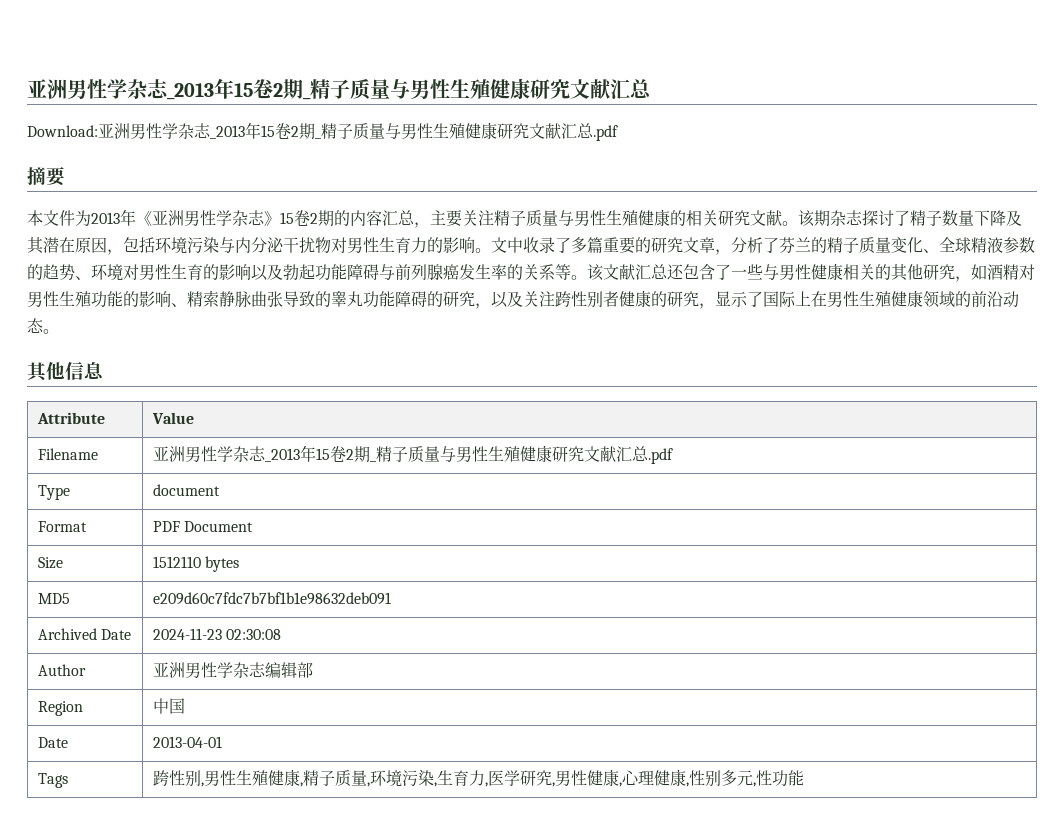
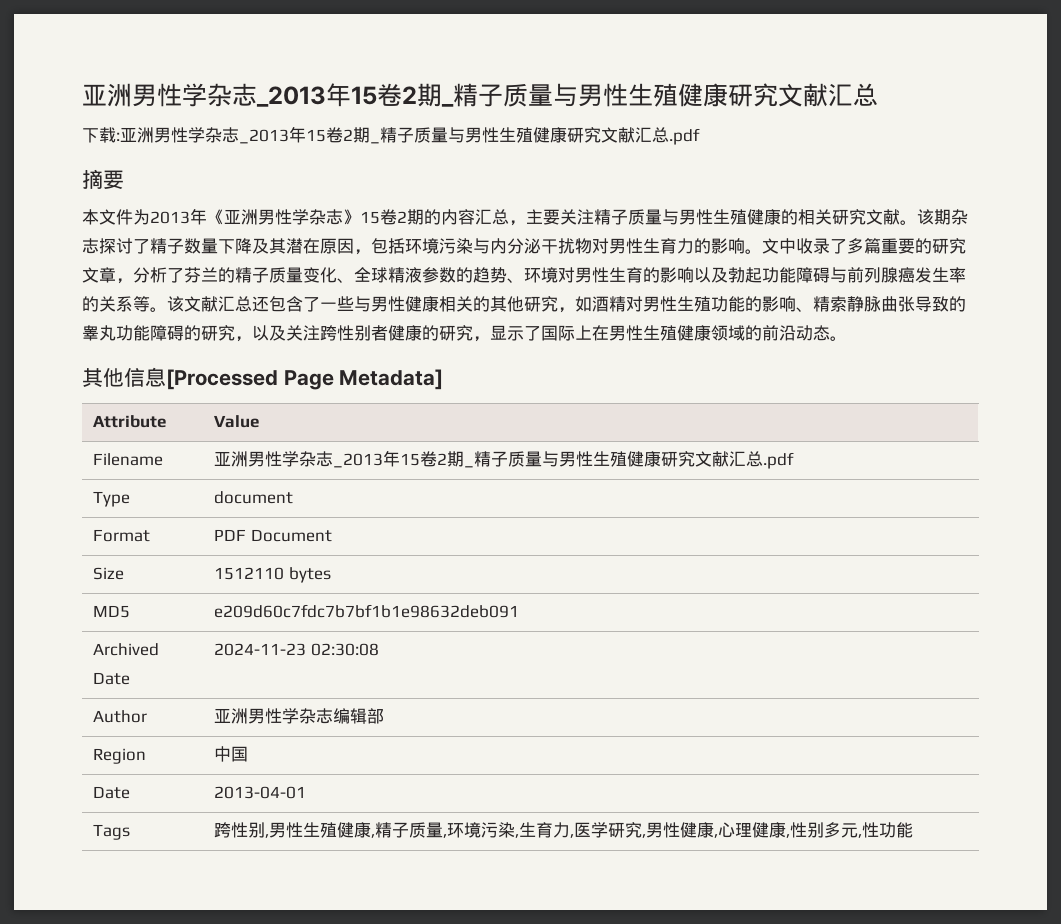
[27,125,98,137] Download: -> [82,127,120,143] 下载:
(104, 371) none -> [166,369,444,390] [Processed Page Metadata]

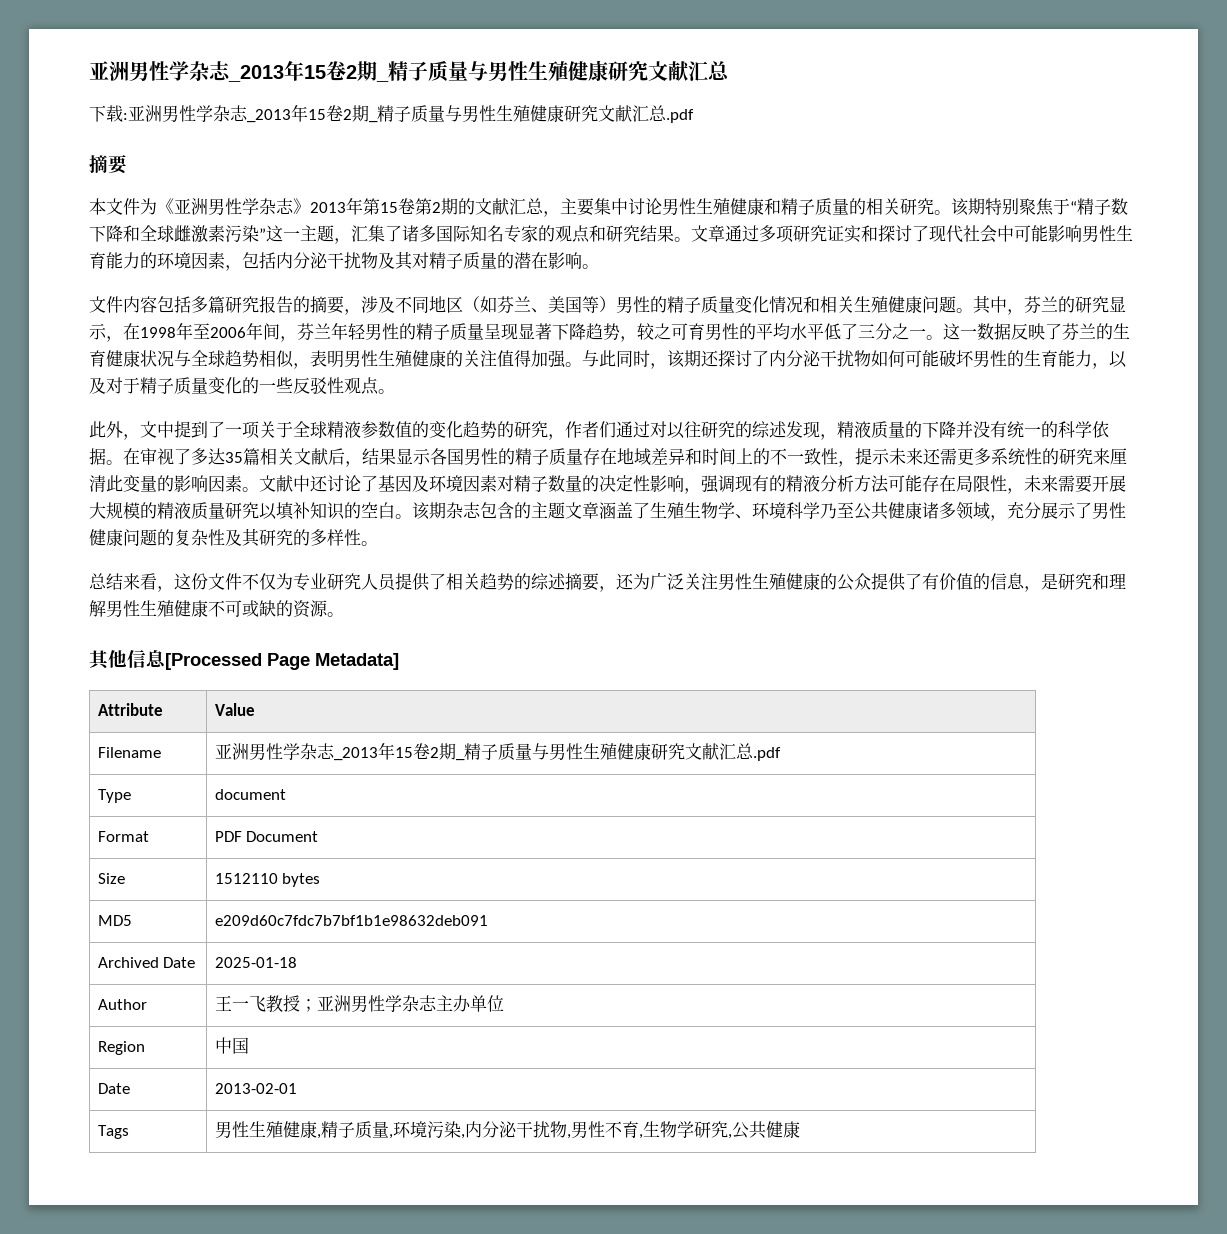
[150,208,207,225] 2013年 -> (157, 206) none
[360,209,397,225] 15卷 -> [310,197,432,215] 2013年第15卷第
[441,209,475,225] 内容 -> [475,198,509,215] 文献
[560,209,968,225] [82,238,966,255] [82,267,966,284] [82,296,966,313] [82,325,830,342] 关注精子质量与男性生殖健康的相关研究文献。该期杂志探讨了精子数量下降及其潜在原因，包括环境污染与内分泌干扰物对男性生育力的影响。文中收录了多篇重要的研究文章，分析了芬兰的精子质量变化、全球精液参数的趋势、环境对男性生育的影响以及勃起功能障碍与前列腺癌发生率的关系等。该文献汇总还包含了一些与男性健康相关的其他研究，如酒精对男性生殖功能的影响、精索静脉曲张导致的睾丸功能障碍的研究，以及关注跨性别者健康的研究，显示了国际上在男性生殖健康领域的前沿动态 -> [594,198,1128,216] [89,225,1133,244] [89,251,599,271] [89,295,1126,315] [89,322,1130,342] [89,349,1127,369] [89,377,395,395] [89,421,1109,440] [89,448,1127,467] [89,475,1126,494] [89,501,1126,521] [89,528,378,547] [89,572,1126,592] [89,600,328,618] 集中讨论男性生殖健康和精子质量的相关研究。该期特别聚焦于“精子数下降和全球雌激素污染”这一主题，汇集了诸多国际知名专家的观点和研究结果。文章通过多项研究证实和探讨了现代社会中可能影响男性生育能力的环境因素，包括内分泌干扰物及其对精子质量的潜在影响。 // 文件内容包括多篇研究报告的摘要，涉及不同地区（如芬兰、美国等）男性的精子质量变化情况和相关生殖健康问题。其中，芬兰的研究显示，在1998年至2006年间，芬兰年轻男性的精子质量呈现显著下降趋势，较之可育男性的平均水平低了三分之一。这一数据反映了芬兰的生育健康状况与全球趋势相似，表明男性生殖健康的关注值得加强。与此同时，该期还探讨了内分泌干扰物如何可能破坏男性的生育能力，以及对于精子质量变化的一些反驳性观点。 // 此外，文中提到了一项关于全球精液参数值的变化趋势的研究，作者们通过对以往研究的综述发现，精液质量的下降并没有统一的科学依据。在审视了多达35篇相关文献后，结果显示各国男性的精子质量存在地域差异和时间上的不一致性，提示未来还需更多系统性的研究来厘清此变量的影响因素。文献中还讨论了基因及环境因素对精子数量的决定性影响，强调现有的精液分析方法可能存在局限性，未来需要开展大规模的精液质量研究以填补知识的空白。该期杂志包含的主题文章涵盖了生殖生物学、环境科学乃至公共健康诸多领域，充分展示了男性健康问题的复杂性及其研究的多样性。 // 总结来看，这份文件不仅为专业研究人员提供了相关趋势的综述摘要，还为广泛关注男性生殖健康的公众提供了有价值的信息，是研究和理解男性生殖健康不可或缺的资源
[213,643,379,656] 2024-11-23 02:30:08 -> [214,957,297,968] 2025-01-18
[213,708,384,724] 亚洲男性学杂志编辑部 -> [214,995,504,1013] 王一飞教授；亚洲男性学杂志主办单位
[213,786,306,799] 2013-04-01 -> [214,1083,297,1094] 2013-02-01
[213,822,269,838] 跨性别, -> (129, 1132) none
[518,822,913,838] 生育力,医学研究,男性健康,心理健康,性别多元,性功能 -> [464,1121,800,1139] 内分泌干扰物,男性不育,生物学研究,公共健康

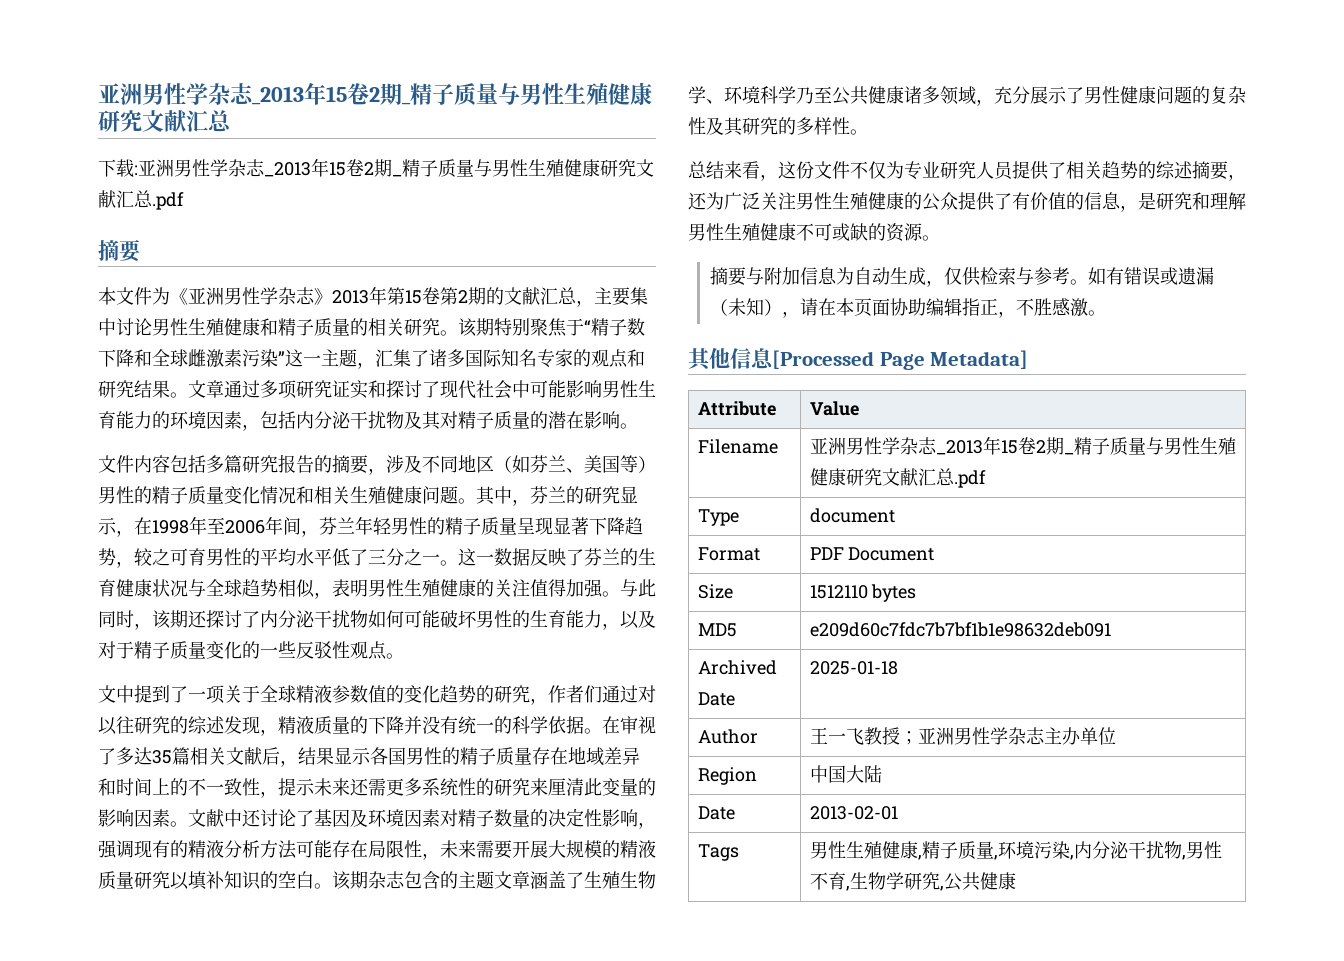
[89,421,140,440] 此外， -> (404, 656) none
(344, 614) none -> [709,267,1214,287] [709,298,1106,318] // 摘要与附加信息为自动生成，仅供检索与参考。如有错误或遗漏（未知），请在本页面协助编辑指正，不胜感激。
(249, 1045) none -> [845,765,882,783] 大陆

